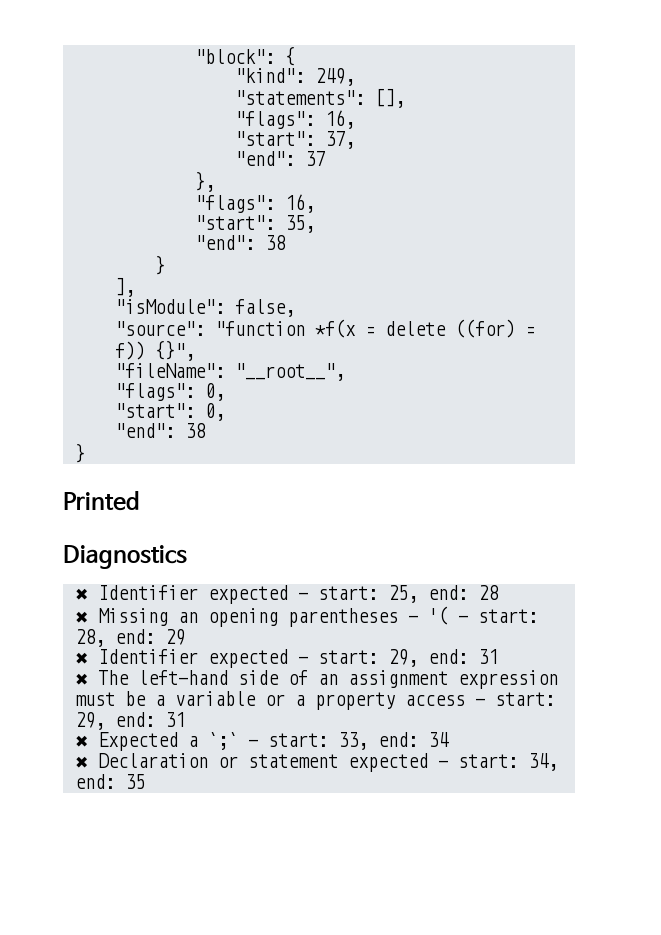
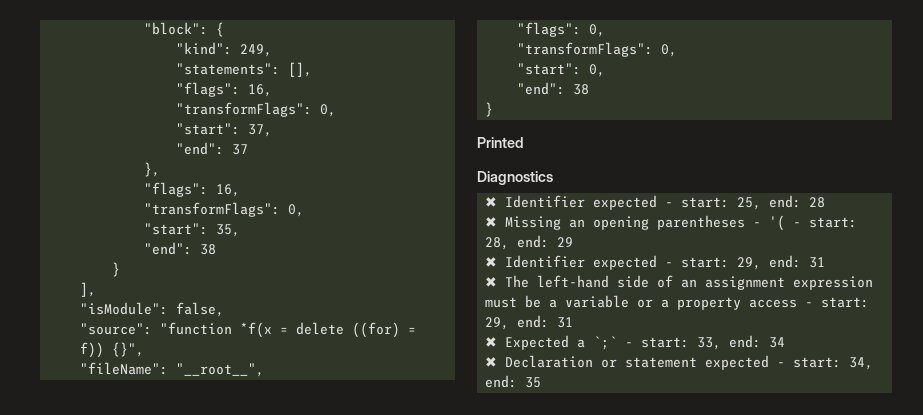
(355, 119) none -> [176,102,337,117] // "transformFlags": 0,
(315, 203) none -> [144,202,305,217] // "transformFlags": 0,
(225, 392) none -> [517,42,678,57] // "transformFlags": 0,

